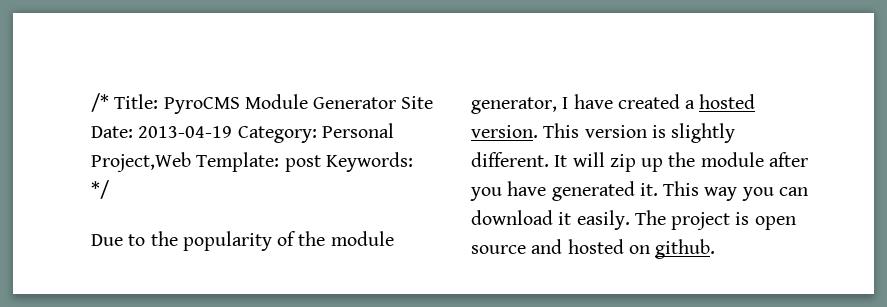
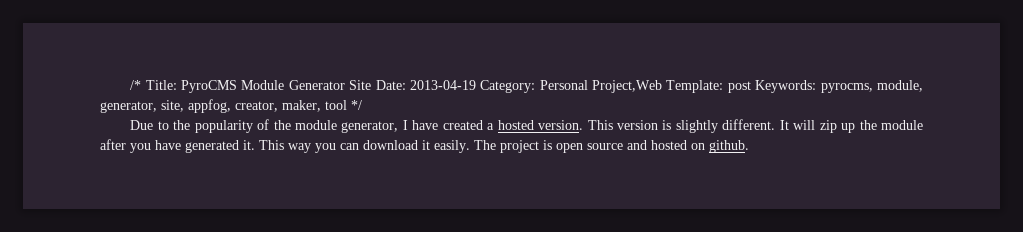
(413, 162) none -> [820,80,923,93] [100,99,347,113] pyrocms, module, generator, site, appfog, creator, maker, tool

